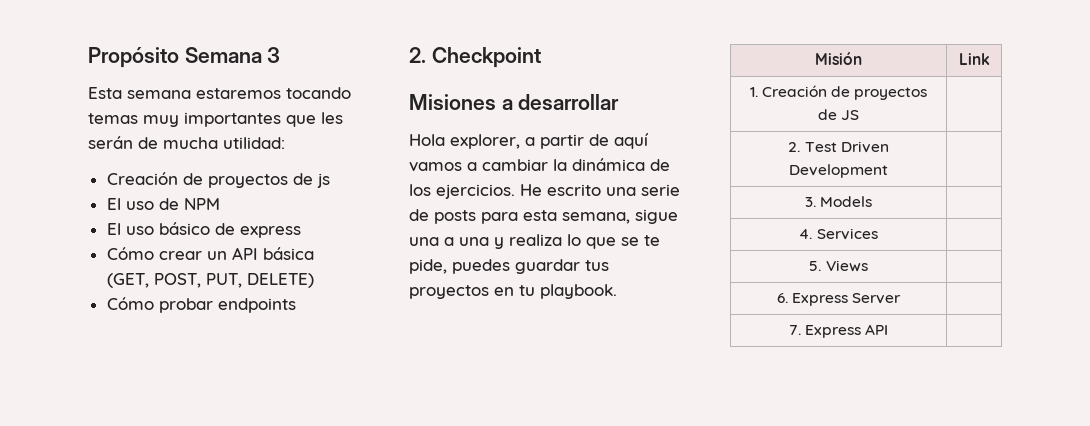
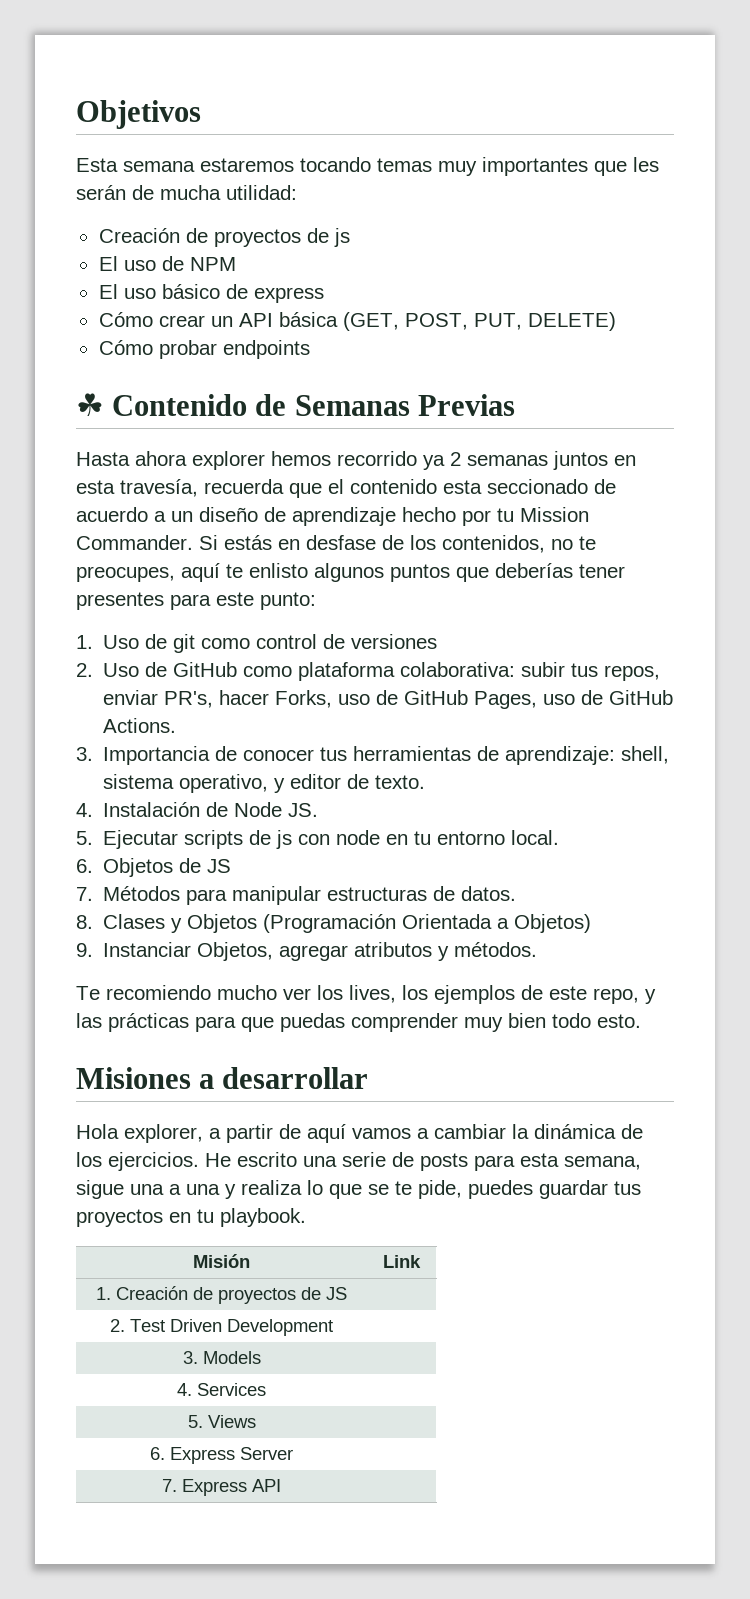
[88,47,281,68] Propósito Semana 3 -> [76,100,201,129] Objetivos
[409,47,541,68] 2. Checkpoint -> [76,393,515,416] [76,451,636,470] [76,479,616,498] [76,507,589,526] [76,535,596,553] [76,563,625,582] [76,592,316,610] [76,634,438,653] [76,662,661,681] [103,690,674,709] [103,718,177,733] [76,746,670,765] [103,774,426,793] [76,802,319,817] [76,830,560,849] [76,858,232,877] [76,886,517,905] [76,914,592,933] [76,942,538,961] [76,985,656,1004] [76,1013,641,1032] ☘ Contenido de Semanas Previas // Hasta ahora explorer hemos recorrido ya 2 semanas juntos en esta travesía, recuerda que el contenido esta seccionado de acuerdo a un diseño de aprendizaje hecho por tu Mission Commander. Si estás en desfase de los contenidos, no te preocupes, aquí te enlisto algunos puntos que deberías tener presentes para este punto: // 1. Uso de git como control de versiones // 2. Uso de GitHub como plataforma colaborativa: subir tus repos, enviar PR's, hacer Forks, uso de GitHub Pages, uso de GitHub Actions. // 3. Importancia de conocer tus herramientas de aprendizaje: shell, sistema operativo, y editor de texto. // 4. Instalación de Node JS. // 5. Ejecutar scripts de js con node en tu entorno local. // 6. Objetos de JS // 7. Métodos para manipular estructuras de datos. // 8. Clases y Objetos (Programación Orientada a Objetos) // 9. Instanciar Objetos, agregar atributos y métodos. // Te recomiendo mucho ver los lives, los ejemplos de este repo, y las prácticas para que puedas comprender muy bien todo esto.

